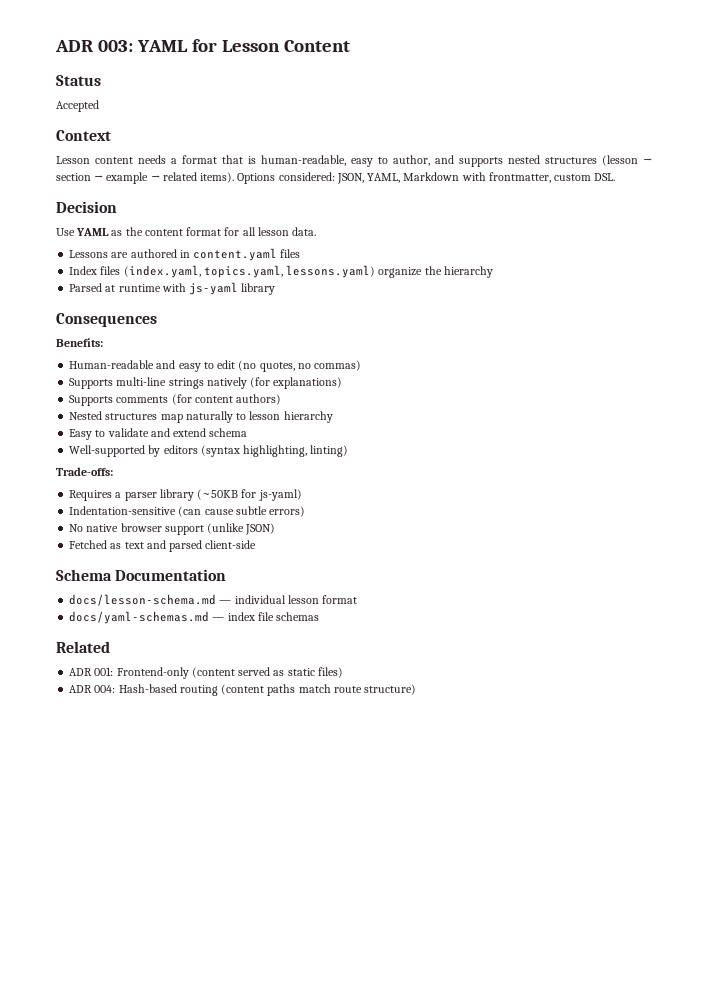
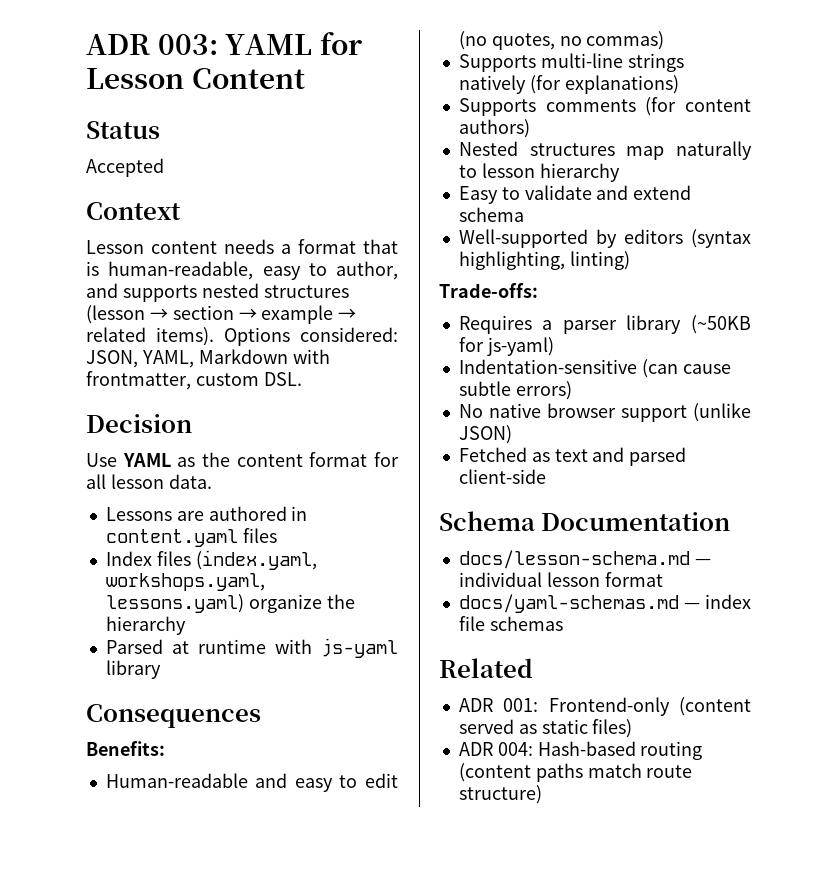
[203,265,283,278] topics.yaml, -> [105,573,265,591] workshops.yaml,

